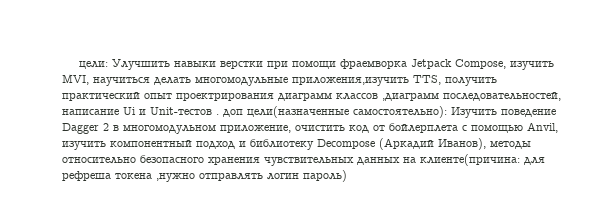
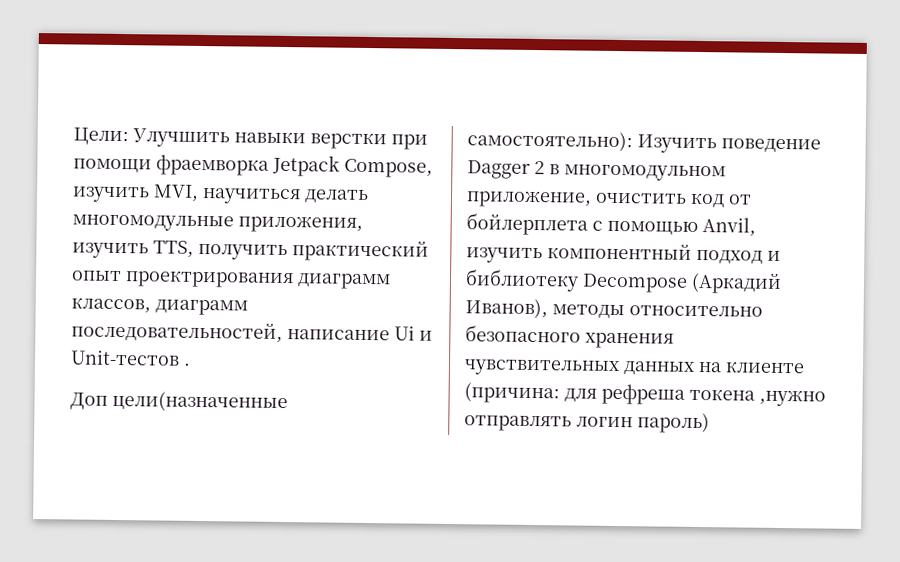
[78,61,108,69] цели: -> [73,127,129,146] Цели:
[292,77,409,86] приложения,изучить -> [238,215,363,233] [72,242,149,259] приложения, изучить
[336,92,439,101] классов ,диаграмм -> [71,297,248,316] классов, диаграмм
[223,109,243,117] доп -> [70,392,108,410] // Доп
[420,154,520,166] клиенте(причина: -> [725,361,805,374] [464,382,560,404] клиенте (причина:

